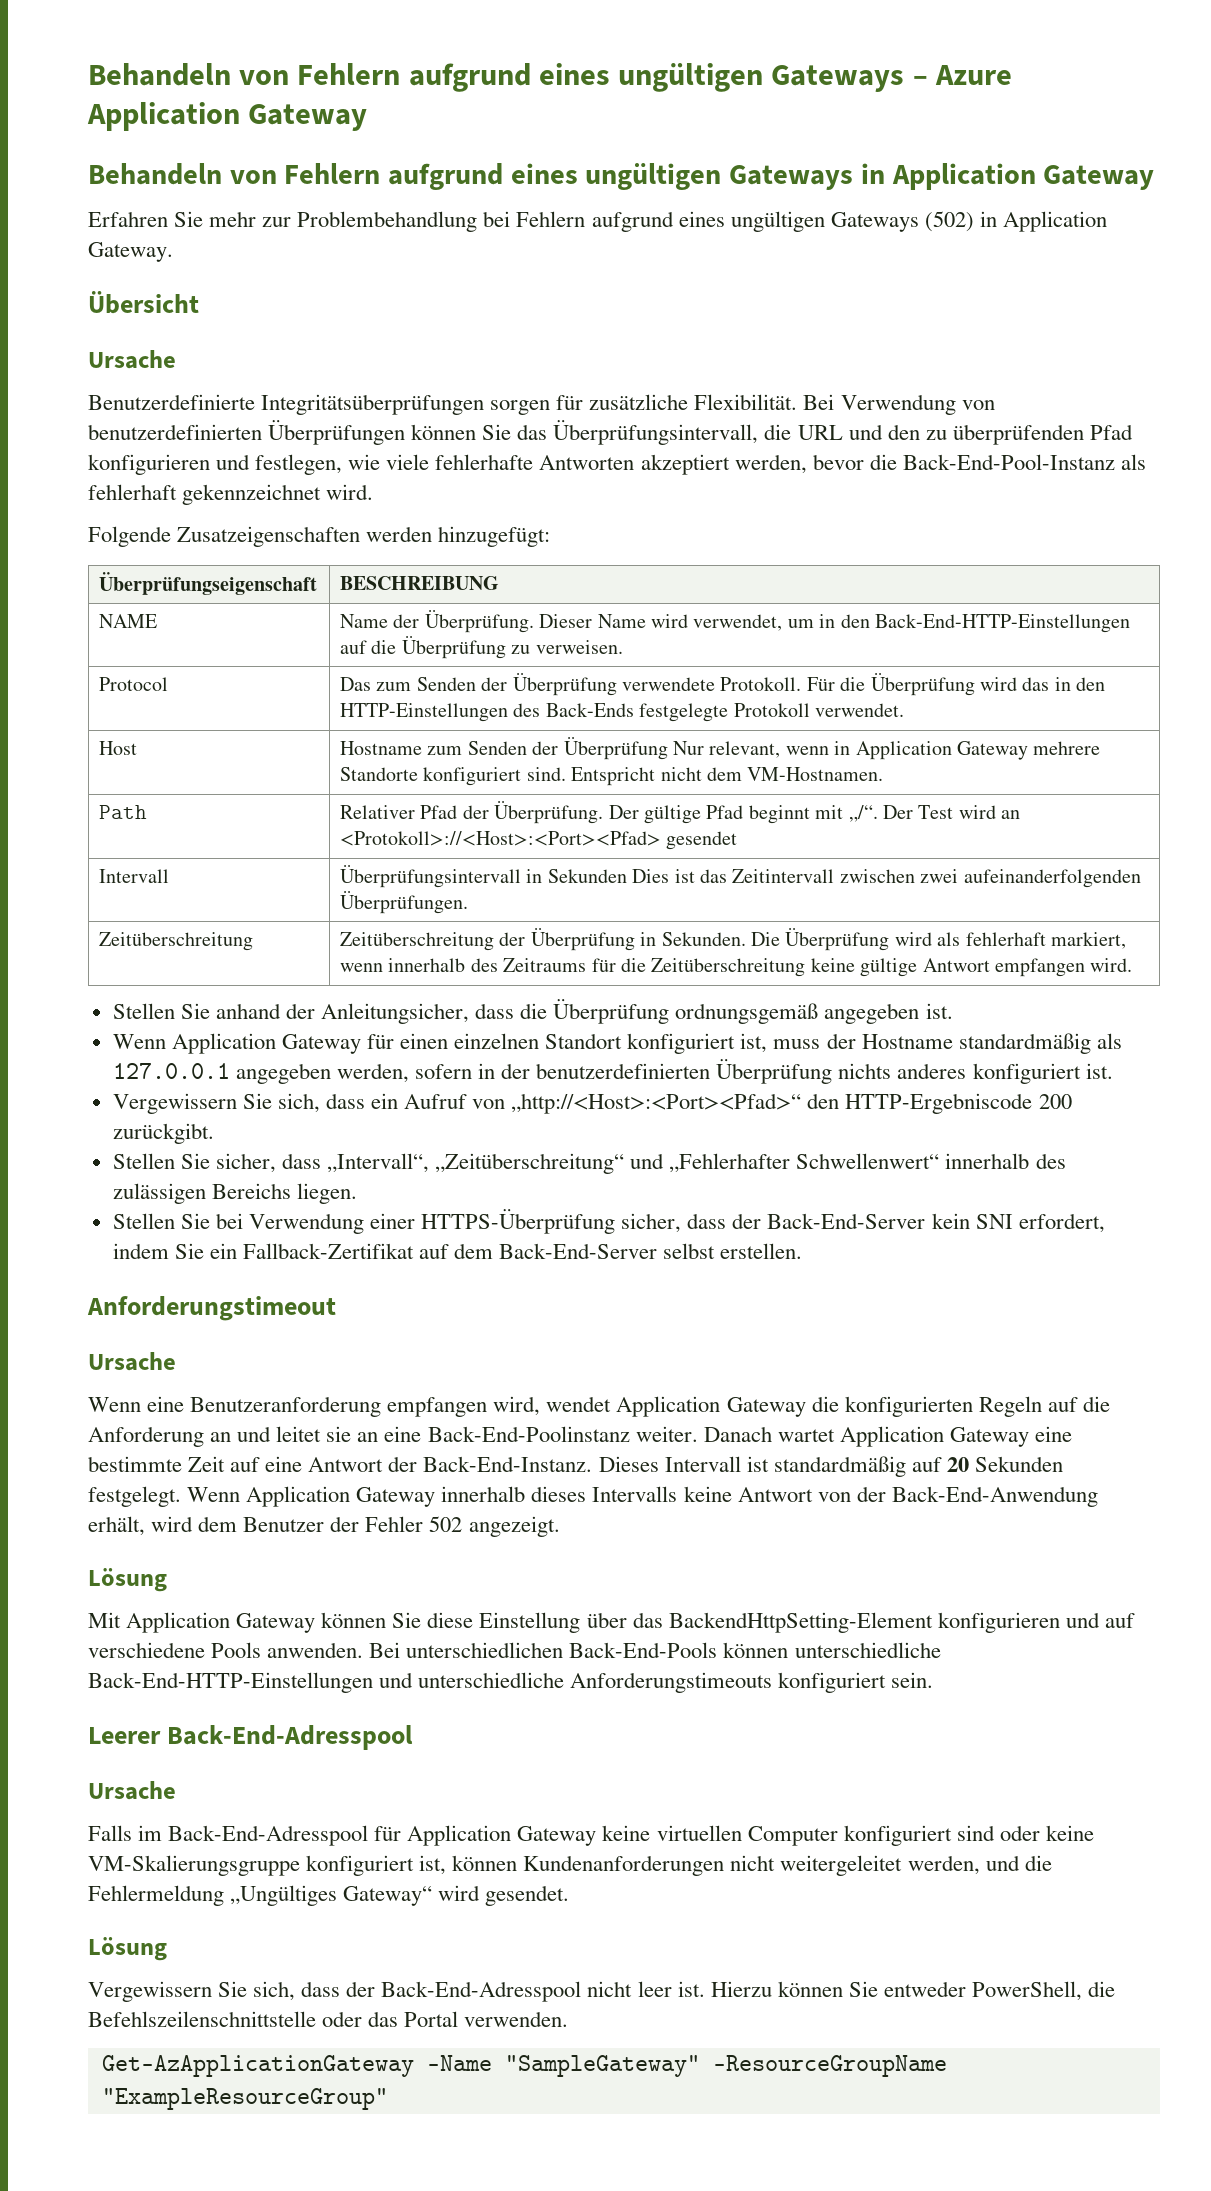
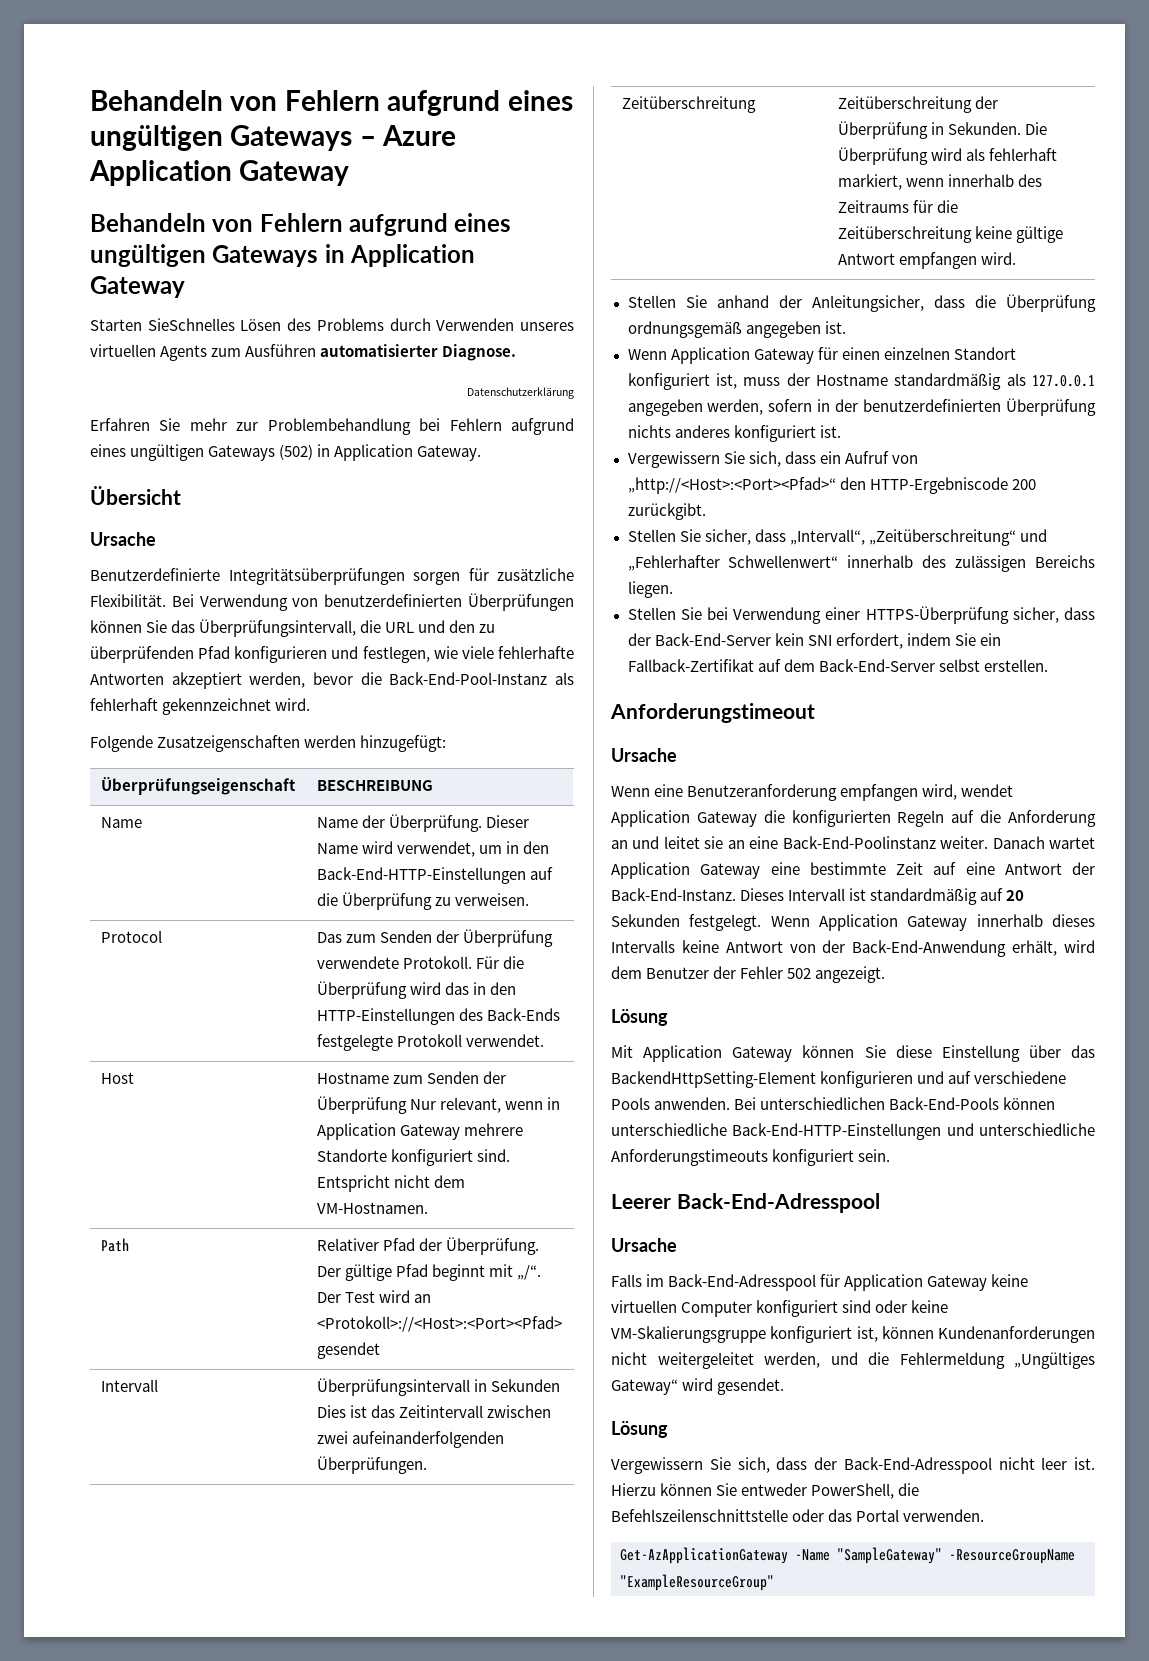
(1155, 177) none -> [90,318,574,331] [90,344,517,361] [467,387,574,399] // Starten SieSchnelles Lösen des Problems durch Verwenden unseres virtuellen Agents zum Ausführen automatisierter Diagnose. // Datenschutzerklärung
[99,614,158,628] NAME -> [100,817,142,828] Name

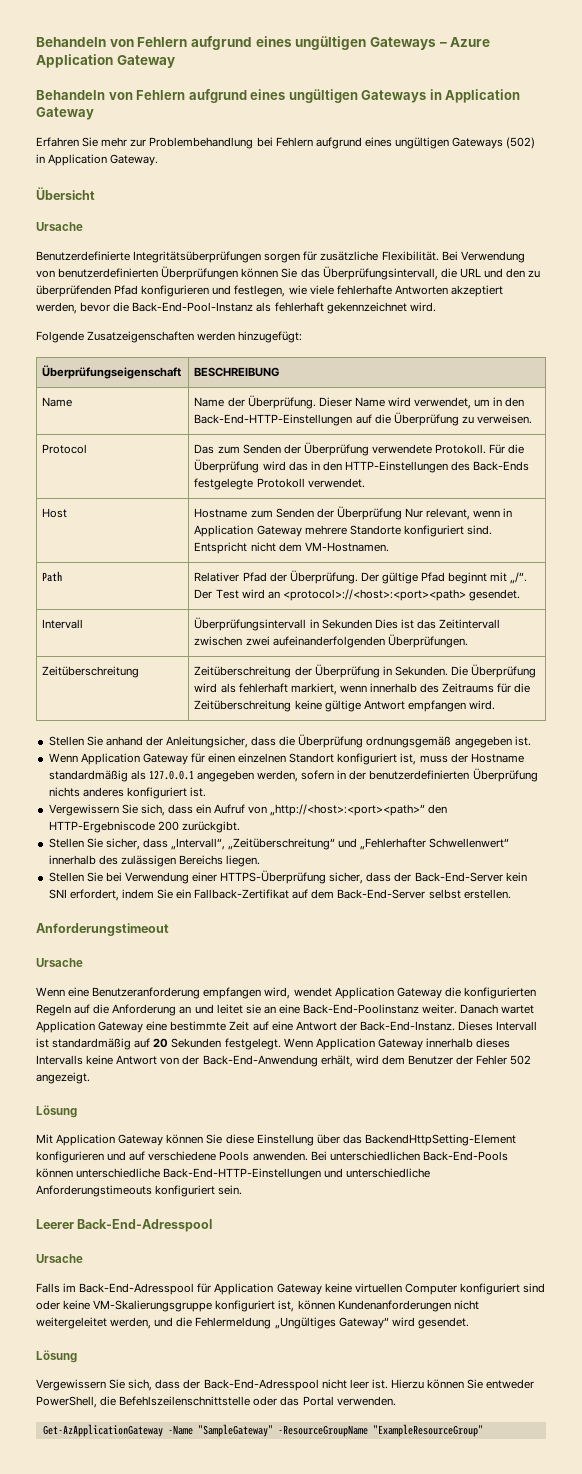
[90,318,574,331] [90,344,517,361] [467,387,574,399] // Starten SieSchnelles Lösen des Problems durch Verwenden unseres virtuellen Agents zum Ausführen automatisierter Diagnose. // Datenschutzerklärung -> (94, 113) none
[316,1316,562,1332] [316,1342,380,1359] <Protokoll>://<Host>:<Port><Pfad> gesendet -> [282,589,521,601] <protocol>://<host>:<port><path> gesendet.
[627,477,836,494] „http://<Host>:<Port><Pfad>“ -> [270,804,426,816] „http://<host>:<port><path>“

